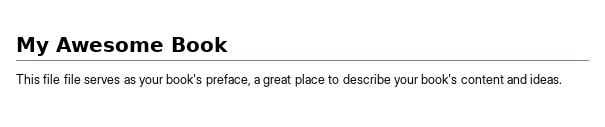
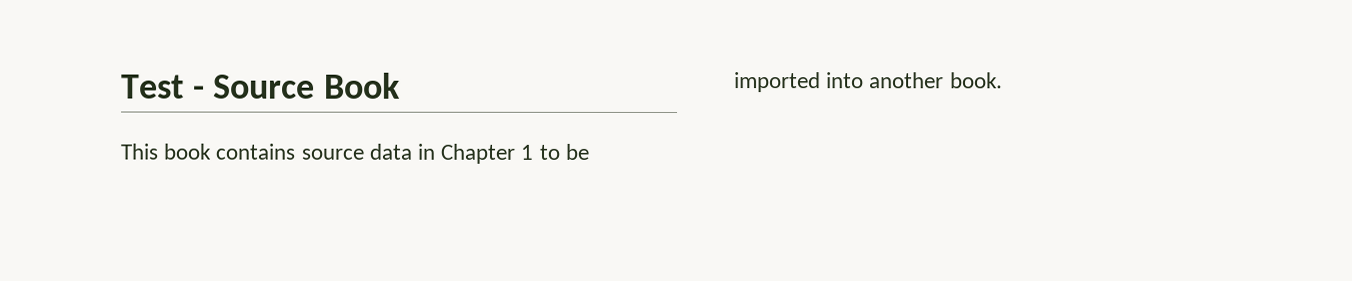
[16,37,164,56] My Awesome -> [121,74,316,99] Test - Source
[43,74,563,87] file file serves as your book's preface, a great place to describe your book's content and ideas. -> [163,143,589,164] [734,72,1003,93] book contains source data in Chapter 1 to be imported into another book.

